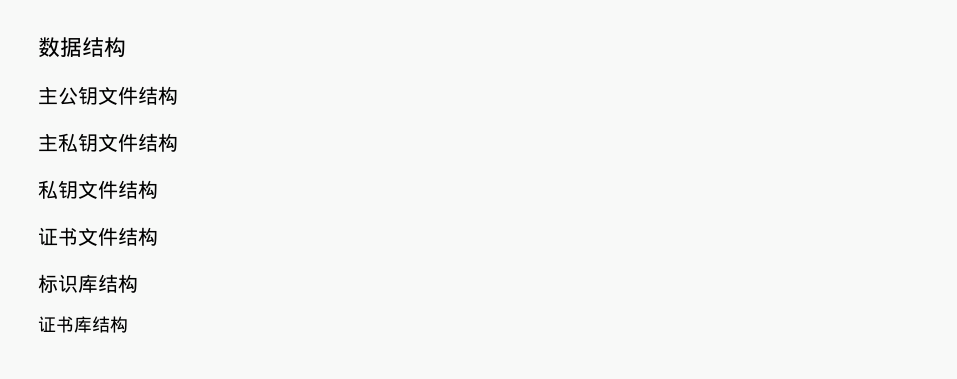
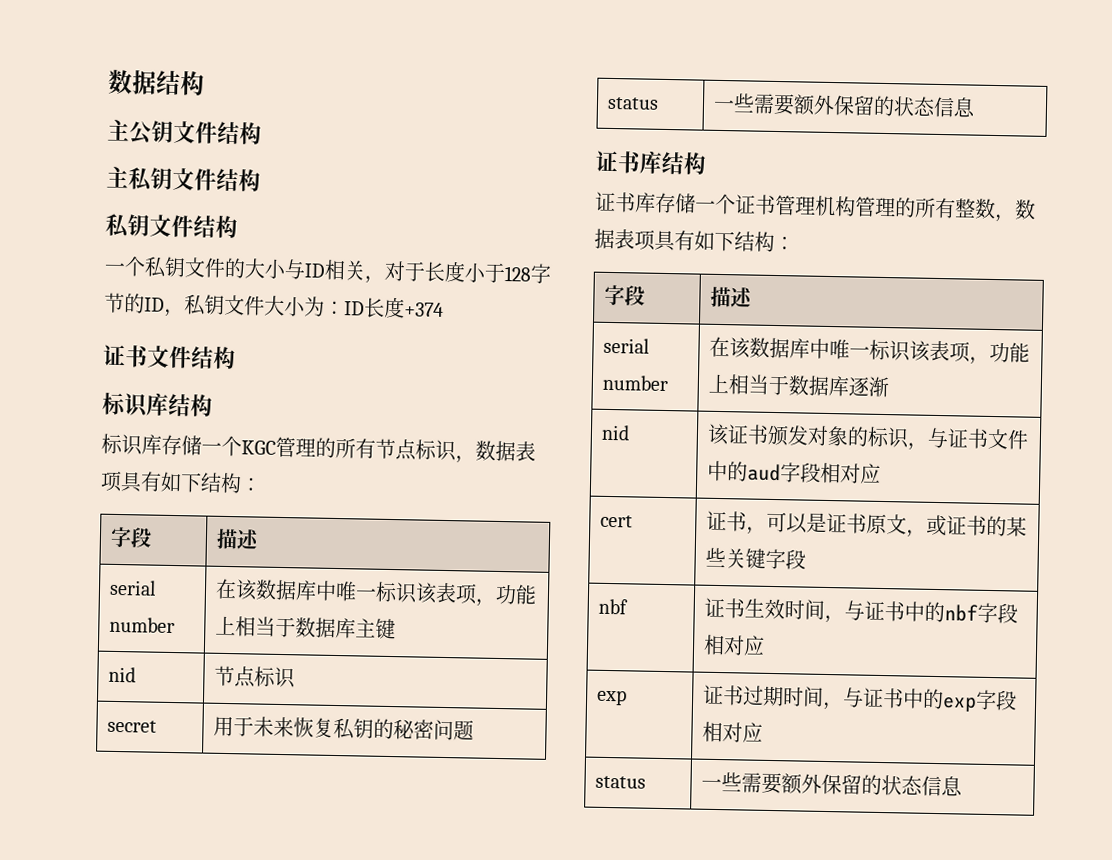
(158, 189) none -> [104,256,552,284] [104,292,444,319] // 一个私钥文件的大小与ID相关，对于长度小于128字节的ID，私钥文件大小为：ID长度+374
[38,316,128,333] 证书库结构 -> [101,433,536,464] [100,470,262,494] [110,526,153,548] [216,528,261,550] [109,579,158,596] [109,616,176,634] [215,578,538,607] [215,615,397,640] [108,666,137,683] [214,665,297,689] [107,719,158,733] [213,716,475,741] [607,96,660,110] [713,93,977,118] [595,150,707,175] [595,191,1036,223] [594,228,795,252] [604,284,646,306] [710,286,754,308] [603,337,651,354] [602,374,670,392] [709,336,1031,365] [708,373,891,398] [601,424,631,441] [707,423,1030,451] [707,460,882,484] [600,514,634,528] [706,510,1028,538] [705,547,807,570] [598,598,629,615] [704,597,1019,624] [703,634,766,656] [596,689,628,706] [703,684,1018,712] [702,721,764,743] [595,775,647,789] [701,772,964,797] 标识库存储一个KGC管理的所有节点标识，数据表项具有如下结构： // 字段 | 描述 // serial number | 在该数据库中唯一标识该表项，功能上相当于数据库主键 // nid | 节点标识 // secret | 用于未来恢复私钥的秘密问题 // status | 一些需要额外保留的状态信息 // 证书库结构 // 证书库存储一个证书管理机构管理的所有整数，数据表项具有如下结构： // 字段 | 描述 // serial number | 在该数据库中唯一标识该表项，功能上相当于数据库逐渐 // nid | 该证书颁发对象的标识，与证书文件中的aud字段相对应 // cert | 证书，可以是证书原文，或证书的某些关键字段 // nbf | 证书生效时间，与证书中的nbf字段相对应 // exp | 证书过期时间，与证书中的exp字段相对应 // status | 一些需要额外保留的状态信息

